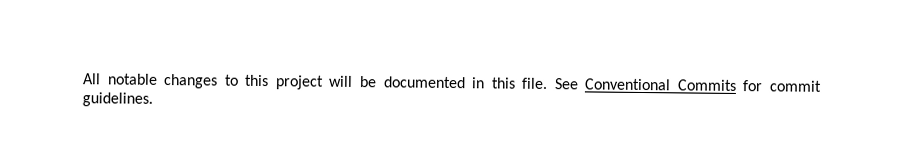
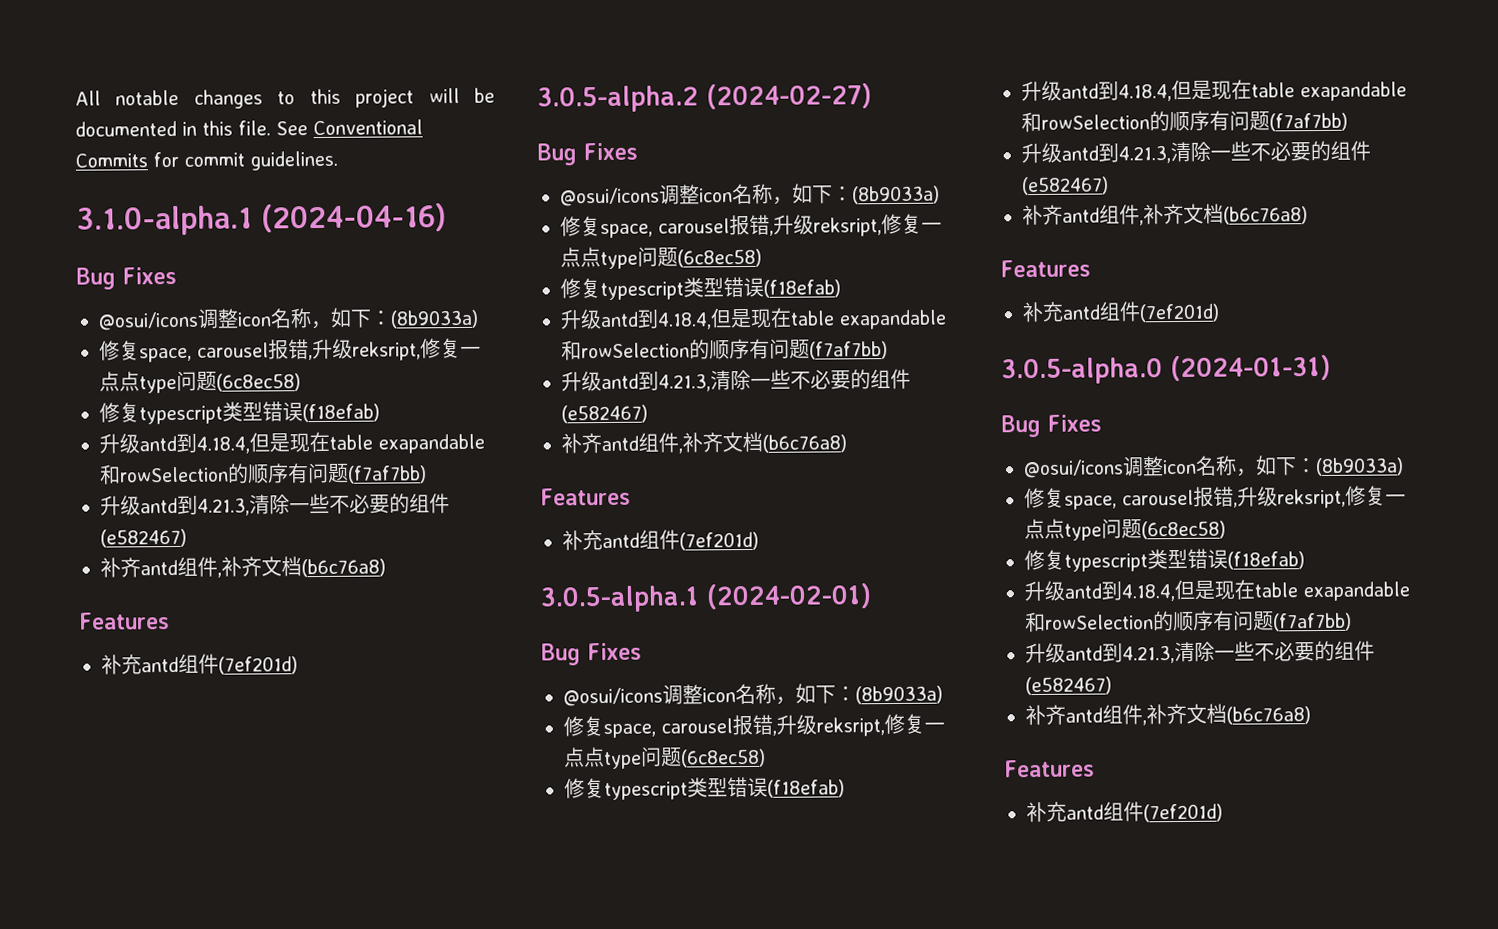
(153, 99) none -> [76,203,447,236] [76,266,177,290] [98,307,479,331] [99,338,481,363] [99,370,301,394] [99,401,380,425] [99,431,485,454] [99,462,427,485] [100,493,450,516] [100,528,187,548] [100,556,386,578] [79,612,170,630] [101,653,298,675] [537,83,872,113] [537,142,638,166] [560,183,940,207] [560,213,942,239] [560,246,762,270] [560,277,841,301] [560,307,947,330] [561,338,888,361] [561,368,911,392] [561,404,648,424] [561,431,847,454] [540,487,631,506] [562,529,759,551] [540,583,872,613] [541,642,642,666] [563,683,943,707] [563,713,945,739] [563,746,766,770] [564,777,845,801] [1021,79,1407,102] [1021,110,1348,133] [1021,140,1371,164] [1022,176,1109,196] [1022,203,1308,226] [1000,259,1091,278] [1022,301,1220,323] [1001,354,1331,385] [1001,414,1102,438] [1023,455,1404,479] [1024,485,1406,510] [1024,518,1226,541] [1024,548,1305,572] [1024,579,1410,602] [1025,610,1352,633] [1025,640,1375,664] [1025,676,1112,696] [1025,703,1311,726] [1004,759,1095,778] [1026,801,1223,823] // 3.1.0-alpha.1 (2024-04-16) // Bug Fixes // @osui/icons调整icon名称，如下：(8b9033a) // 修复space, carousel报错,升级reksript,修复一点点type问题(6c8ec58) // 修复typescript类型错误(f18efab) // 升级antd到4.18.4,但是现在table exapandable和rowSelection的顺序有问题(f7af7bb) // 升级antd到4.21.3,清除一些不必要的组件(e582467) // 补齐antd组件,补齐文档(b6c76a8) // Features // 补充antd组件(7ef201d) // 3.0.5-alpha.2 (2024-02-27) // Bug Fixes // @osui/icons调整icon名称，如下：(8b9033a) // 修复space, carousel报错,升级reksript,修复一点点type问题(6c8ec58) // 修复typescript类型错误(f18efab) // 升级antd到4.18.4,但是现在table exapandable和rowSelection的顺序有问题(f7af7bb) // 升级antd到4.21.3,清除一些不必要的组件(e582467) // 补齐antd组件,补齐文档(b6c76a8) // Features // 补充antd组件(7ef201d) // 3.0.5-alpha.1 (2024-02-01) // Bug Fixes // @osui/icons调整icon名称，如下：(8b9033a) // 修复space, carousel报错,升级reksript,修复一点点type问题(6c8ec58) // 修复typescript类型错误(f18efab) // 升级antd到4.18.4,但是现在table exapandable和rowSelection的顺序有问题(f7af7bb) // 升级antd到4.21.3,清除一些不必要的组件(e582467) // 补齐antd组件,补齐文档(b6c76a8) // Features // 补充antd组件(7ef201d) // 3.0.5-alpha.0 (2024-01-31) // Bug Fixes // @osui/icons调整icon名称，如下：(8b9033a) // 修复space, carousel报错,升级reksript,修复一点点type问题(6c8ec58) // 修复typescript类型错误(f18efab) // 升级antd到4.18.4,但是现在table exapandable和rowSelection的顺序有问题(f7af7bb) // 升级antd到4.21.3,清除一些不必要的组件(e582467) // 补齐antd组件,补齐文档(b6c76a8) // Features // 补充antd组件(7ef201d)

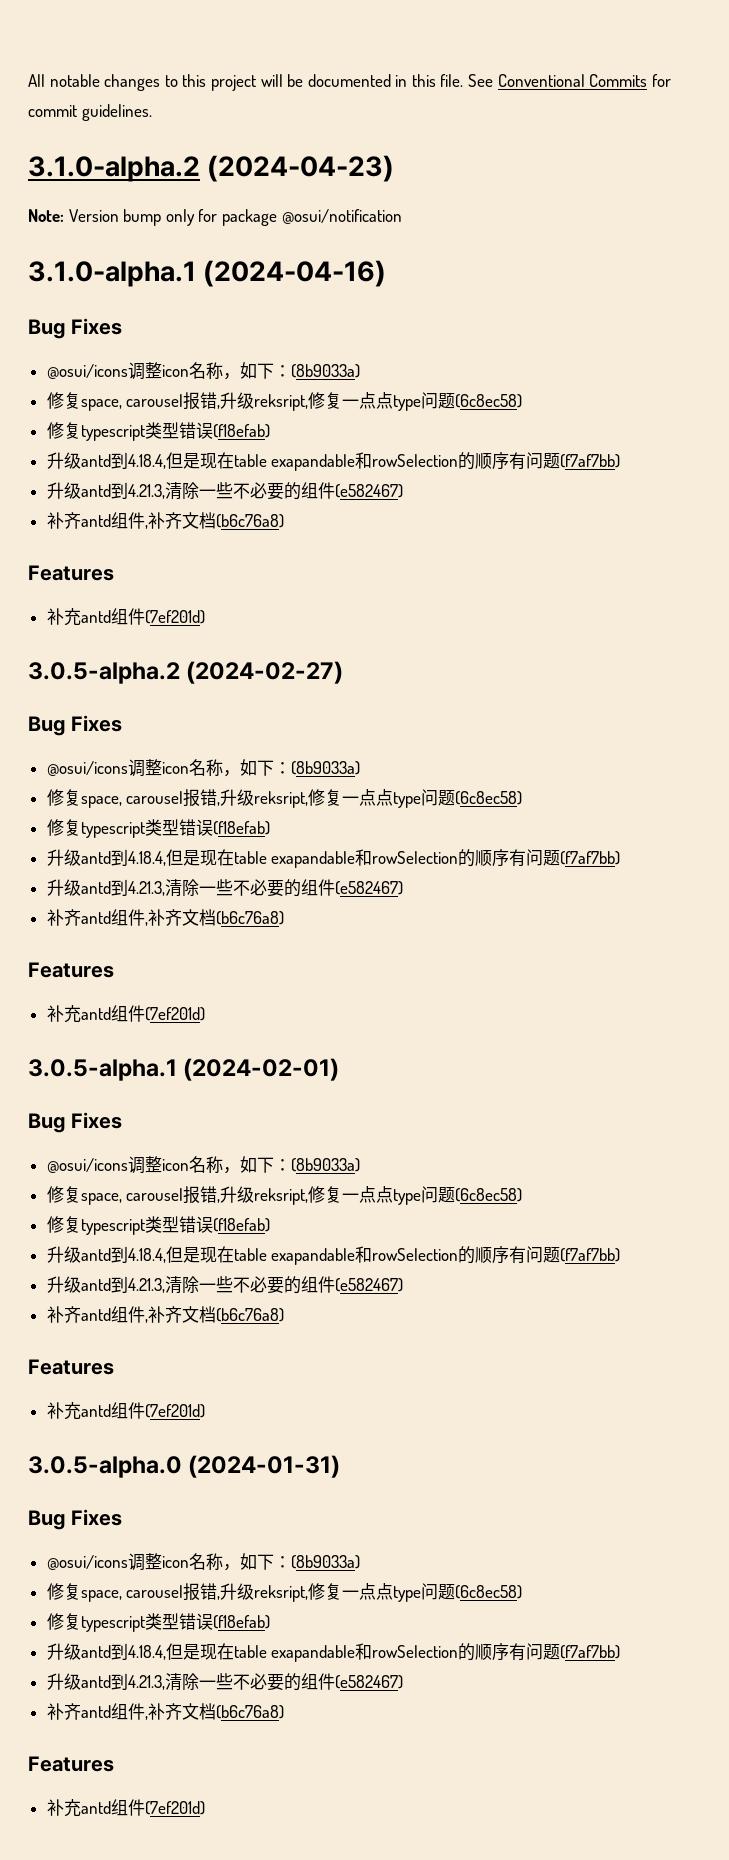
(338, 160) none -> [28,155,395,182] [28,209,402,226] // 3.1.0-alpha.2 (2024-04-23) // Note: Version bump only for package @osui/notification

